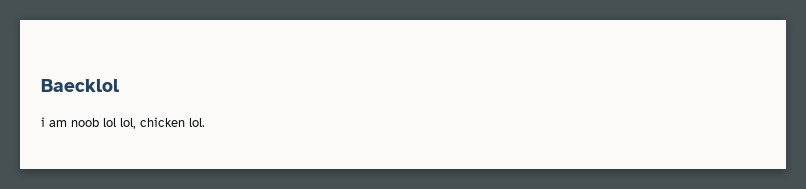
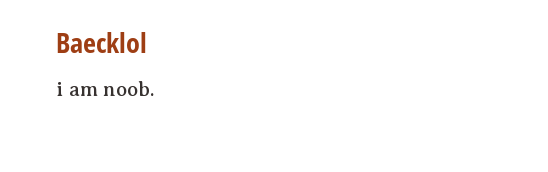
[71,117,205,129] noob lol lol, chicken lol. -> [103,81,155,96] noob.

